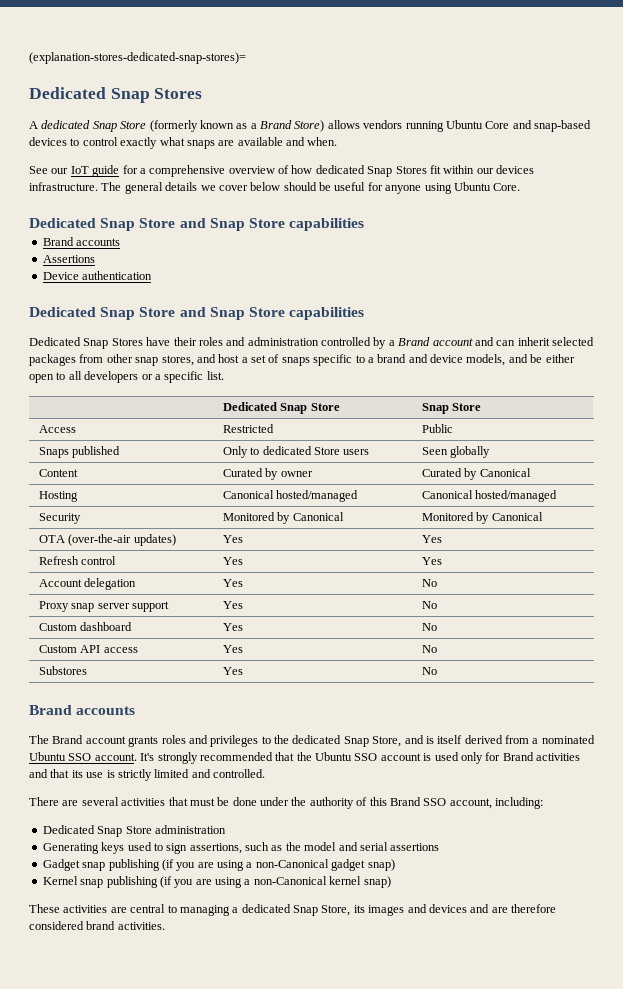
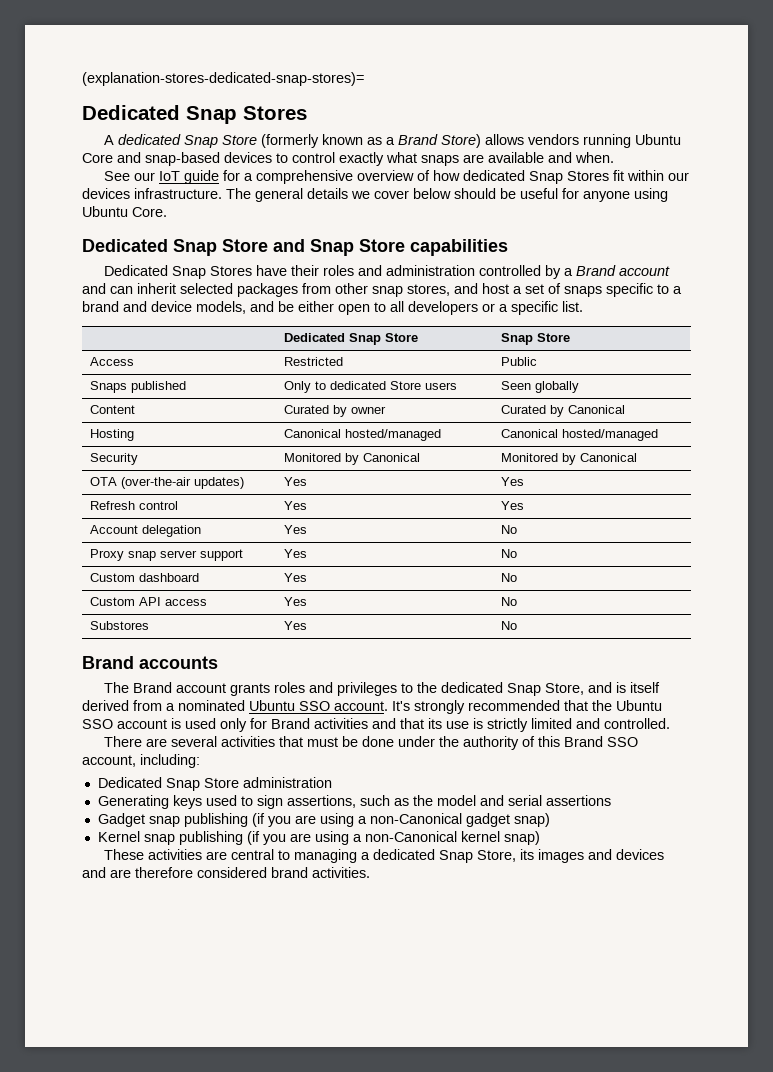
[42,237,121,246] [42,255,95,263] [42,271,153,280] [29,307,365,320] // Brand accounts // Assertions // Device authentication // Dedicated Snap Store and Snap Store capabilities -> (508, 247) none

